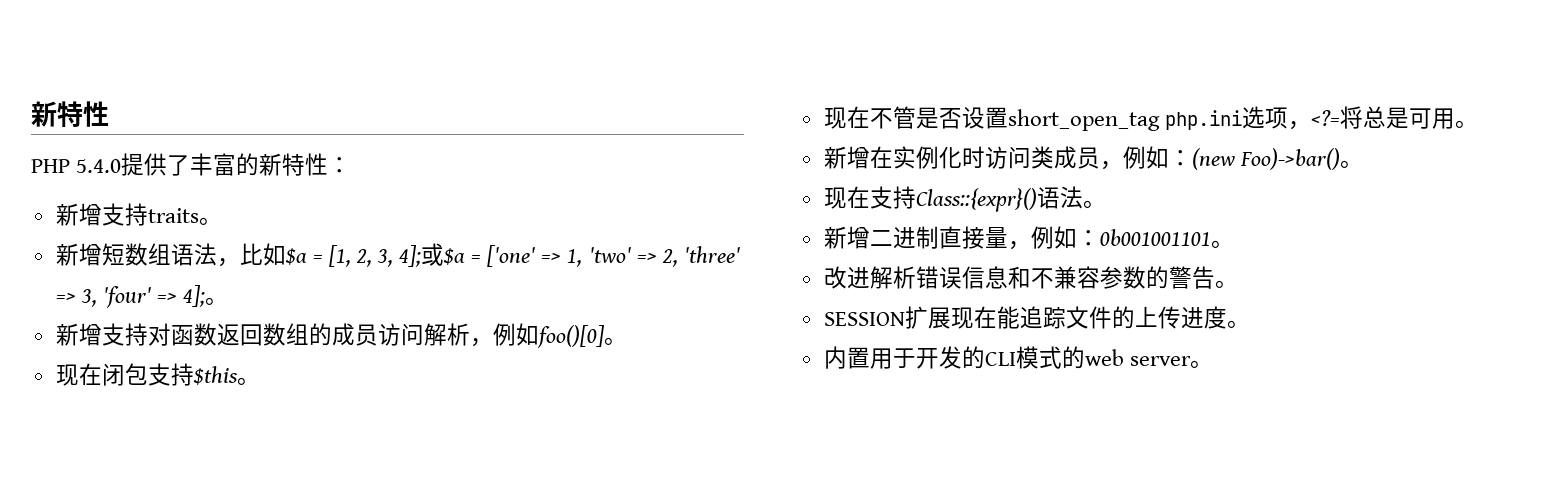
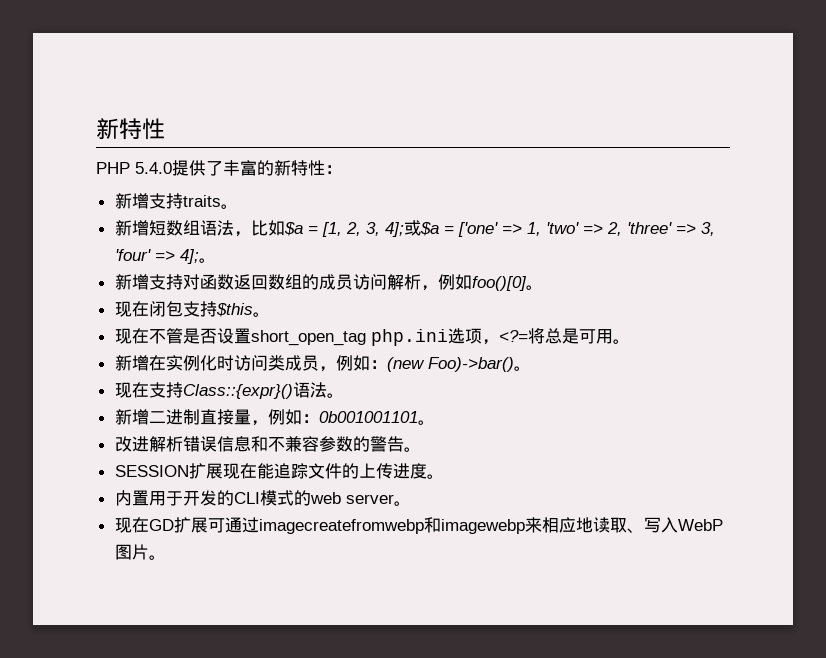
(1213, 364) none -> [114,517,723,534] [114,544,166,560] // 现在GD扩展可通过imagecreatefromwebp和imagewebp来相应地读取、写入WebP图片。

